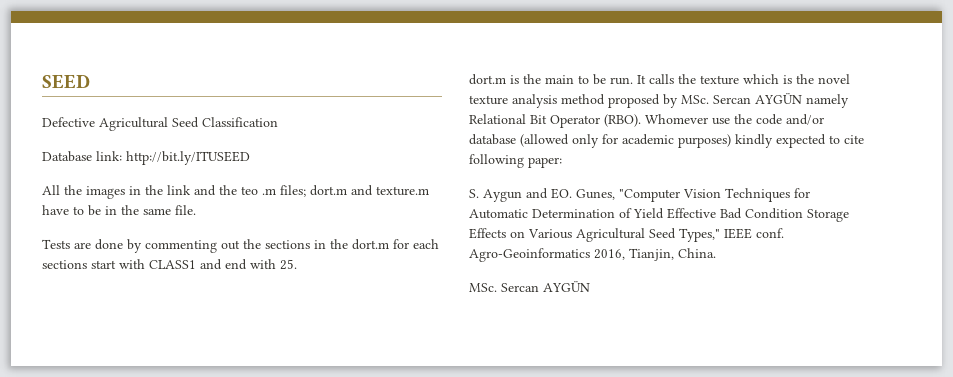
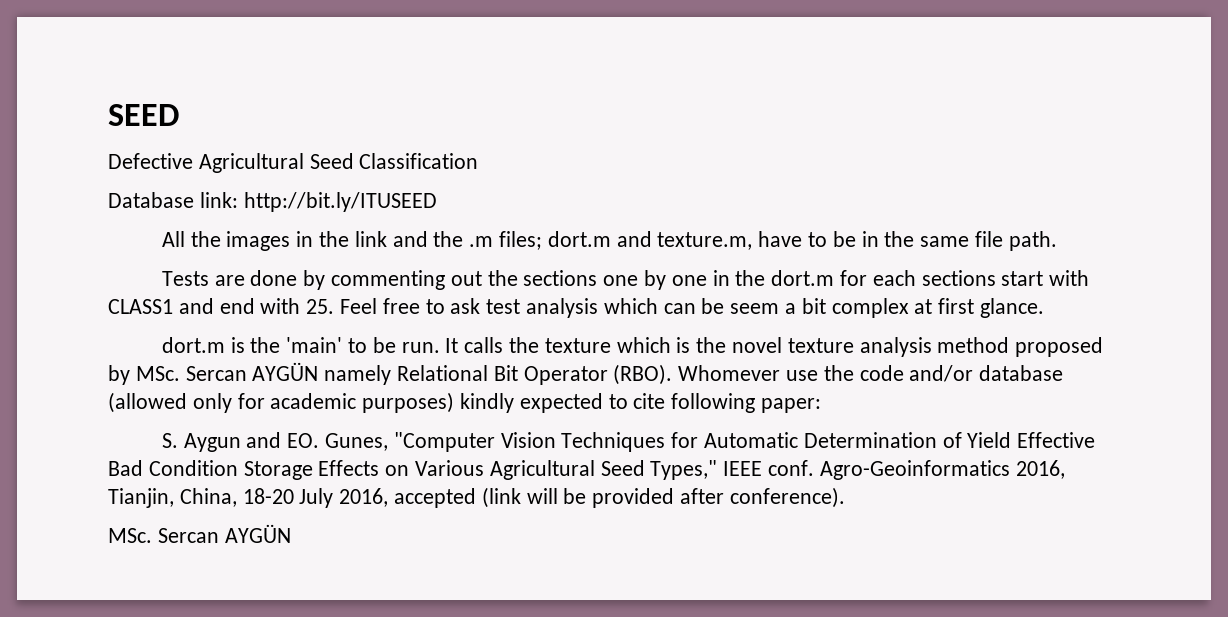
[241,186,258,195] teo -> (464, 239) none
[376,186,429,196] texture.m -> [657,232,753,250] texture.m,
[175,205,196,215] file. -> [975,231,1057,251] file path.
(310, 244) none -> [603,270,707,290] one by one
(297, 264) none -> [340,298,1045,318] Feel free to ask test analysis which can be seem a bit complex at first glance.
[545,75,574,84] main -> [286,337,343,353] 'main'
[678,248,716,258] China. -> [179,487,845,508] China, 18-20 July 2016, accepted (link will be provided after conference).

